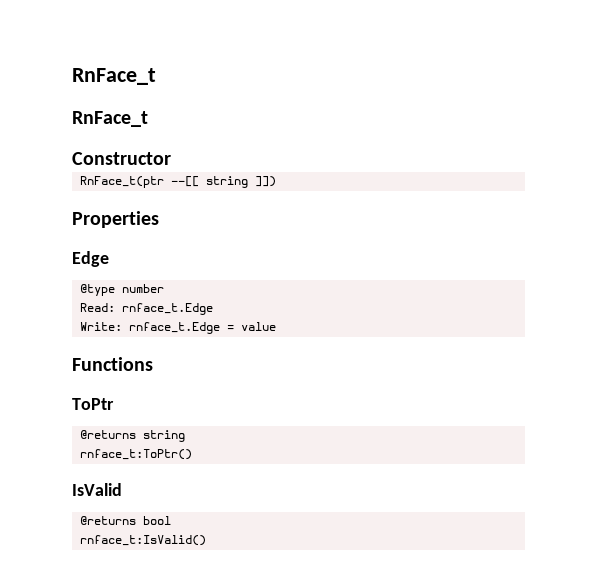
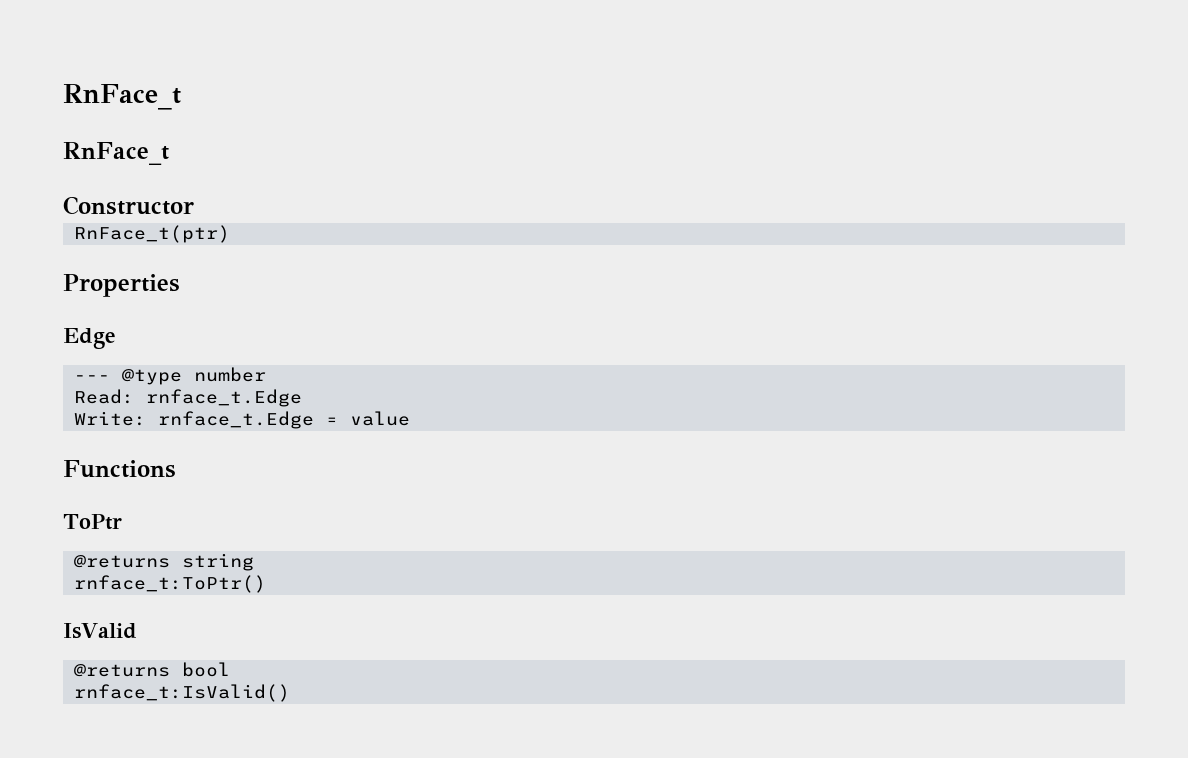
[80,176,277,188] RnFace_t(ptr --[[ string ]]) -> [74,225,231,243] RnFace_t(ptr)
(109, 259) none -> [74,375,111,381] ---

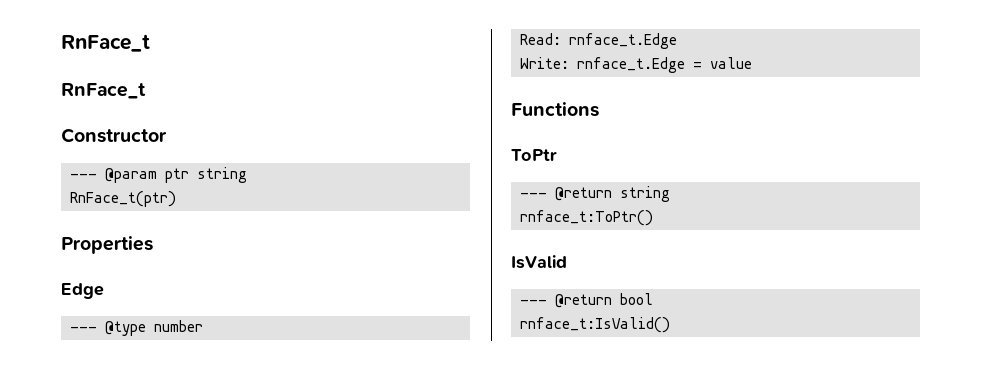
(194, 205) none -> [70,167,247,183] // --- @param ptr string
[74,555,171,568] @returns -> [520,187,612,201] --- @return
[74,664,171,677] @returns -> [520,294,612,308] --- @return

